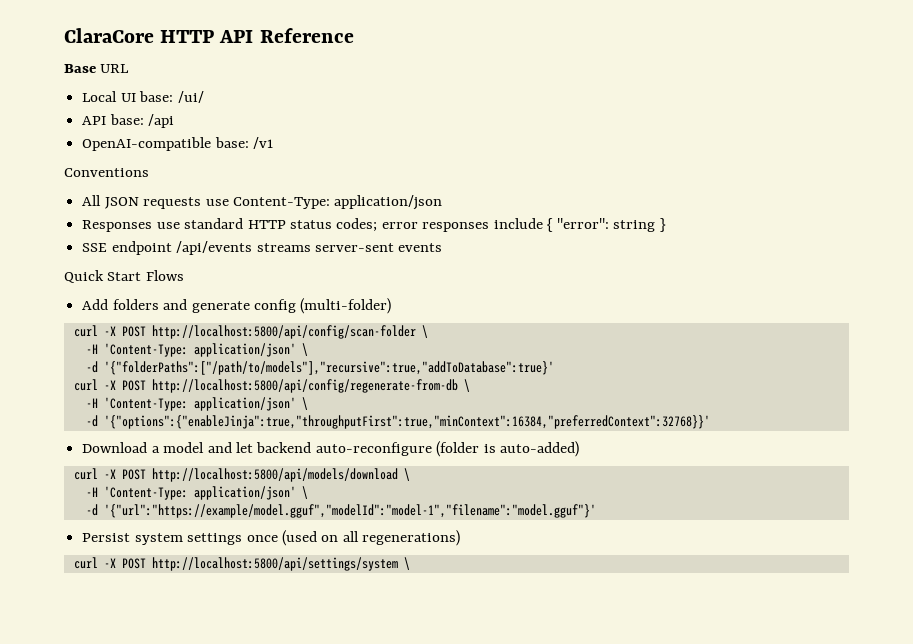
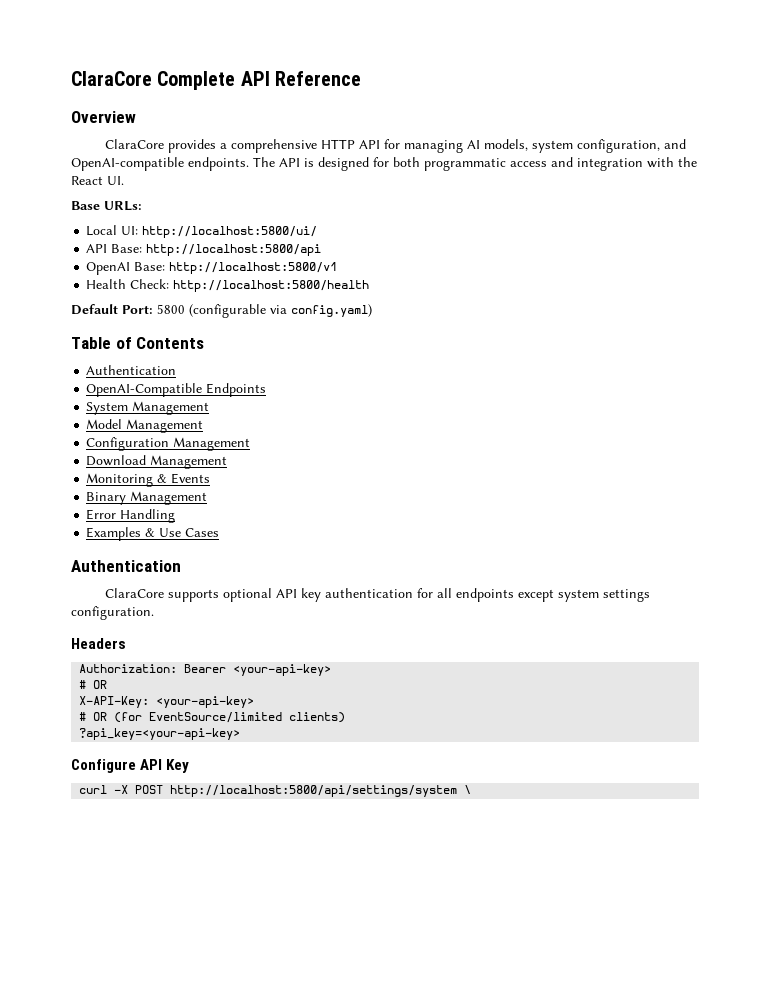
[64,28,215,43] ClaraCore HTTP -> [71,71,236,90] ClaraCore Complete
(354, 35) none -> [71,111,136,123] [105,139,687,153] [71,157,697,171] [71,176,124,185] // Overview // ClaraCore provides a comprehensive HTTP API for managing AI models, system configuration, and OpenAI-compatible endpoints. The API is designed for both programmatic access and integration with the React UI.
[100,64,130,73] URL -> [104,201,142,211] URLs:
[120,91,204,103] [82,114,175,128] [82,137,274,151] [64,168,149,177] [82,195,443,210] [82,218,666,232] [82,241,443,255] [64,270,184,283] [82,298,392,314] [73,325,428,339] [85,343,308,357] [85,361,554,375] [73,379,470,393] [85,397,308,411] [85,415,710,429] [82,441,580,457] [73,468,410,482] [85,486,308,500] [85,504,596,518] [82,530,461,546] UI base: /ui/ // API base: /api // OpenAI-compatible base: /v1 // Conventions // All JSON requests use Content-Type: application/json // Responses use standard HTTP status codes; error responses include { "error": string } // SSE endpoint /api/events streams server-sent events // Quick Start Flows // Add folders and generate config (multi-folder) // curl -X POST http://localhost:5800/api/config/scan-folder \ // -H 'Content-Type: application/json' \ // -d '{"folderPaths":["/path/to/models"],"recursive":true,"addToDatabase":true}' // curl -X POST http://localhost:5800/api/config/regenerate-from-db \ // -H 'Content-Type: application/json' \ // -d '{"options":{"enableJinja":true,"throughputFirst":true,"minContext":16384,"preferredContext":32768}}' // Download a model and let backend auto-reconfigure (folder is auto-added) // curl -X POST http://localhost:5800/api/models/download \ // -H 'Content-Type: application/json' \ // -d '{"url":"https://example/model.gguf","modelId":"model-1","filename":"model.gguf"}' // Persist system settings once (used on all regenerations) -> [121,226,318,238] [86,244,322,256] [86,262,338,275] [86,279,370,292] [71,304,372,318] [71,337,205,349] [86,365,177,375] [86,383,267,397] [86,401,210,415] [86,419,204,433] [86,437,251,451] [86,455,228,469] [86,473,211,487] [86,491,208,505] [86,509,176,523] [86,527,220,541] [71,560,181,572] [105,588,651,602] [71,606,154,620] [71,638,126,649] [79,664,332,676] [79,680,108,689] [79,696,255,708] [79,712,346,723] [79,728,241,740] [71,759,190,773] UI: http://localhost:5800/ui/ // API Base: http://localhost:5800/api // OpenAI Base: http://localhost:5800/v1 // Health Check: http://localhost:5800/health // Default Port: 5800 (configurable via config.yaml) // Table of Contents // Authentication // OpenAI-Compatible Endpoints // System Management // Model Management // Configuration Management // Download Management // Monitoring & Events // Binary Management // Error Handling // Examples & Use Cases // Authentication // ClaraCore supports optional API key authentication for all endpoints except system settings configuration. // Headers // Authorization: Bearer <your-api-key> // # OR // X-API-Key: <your-api-key> // # OR (for EventSource/limited clients) // ?api_key=<your-api-key> // Configure API Key

